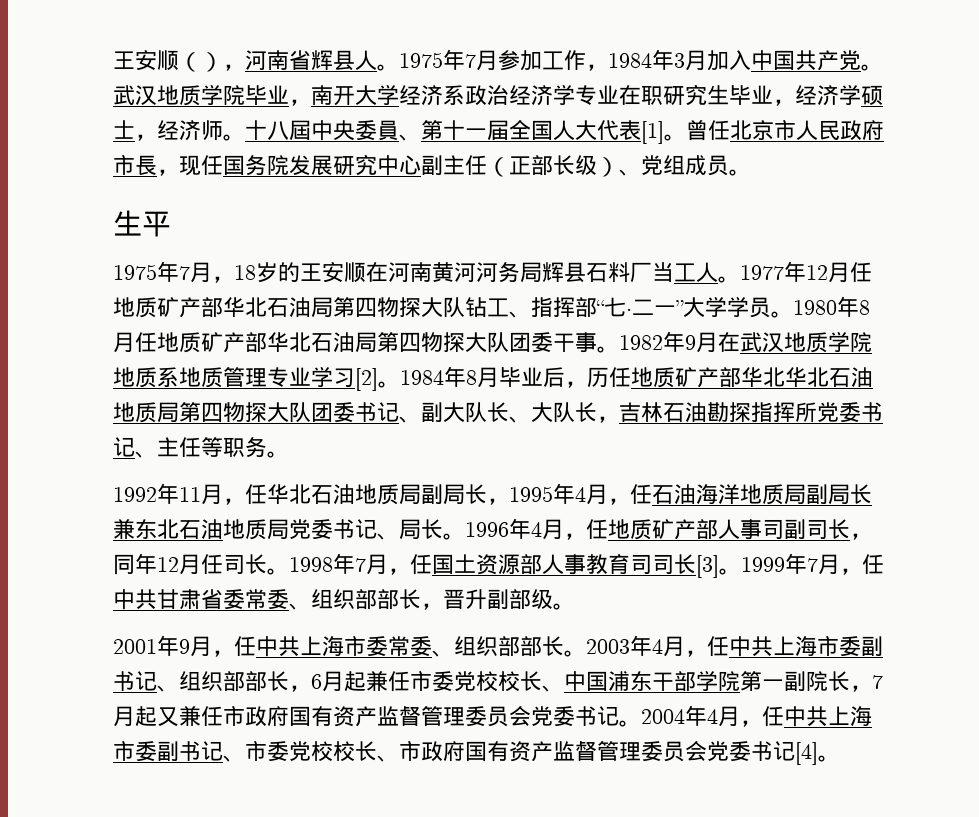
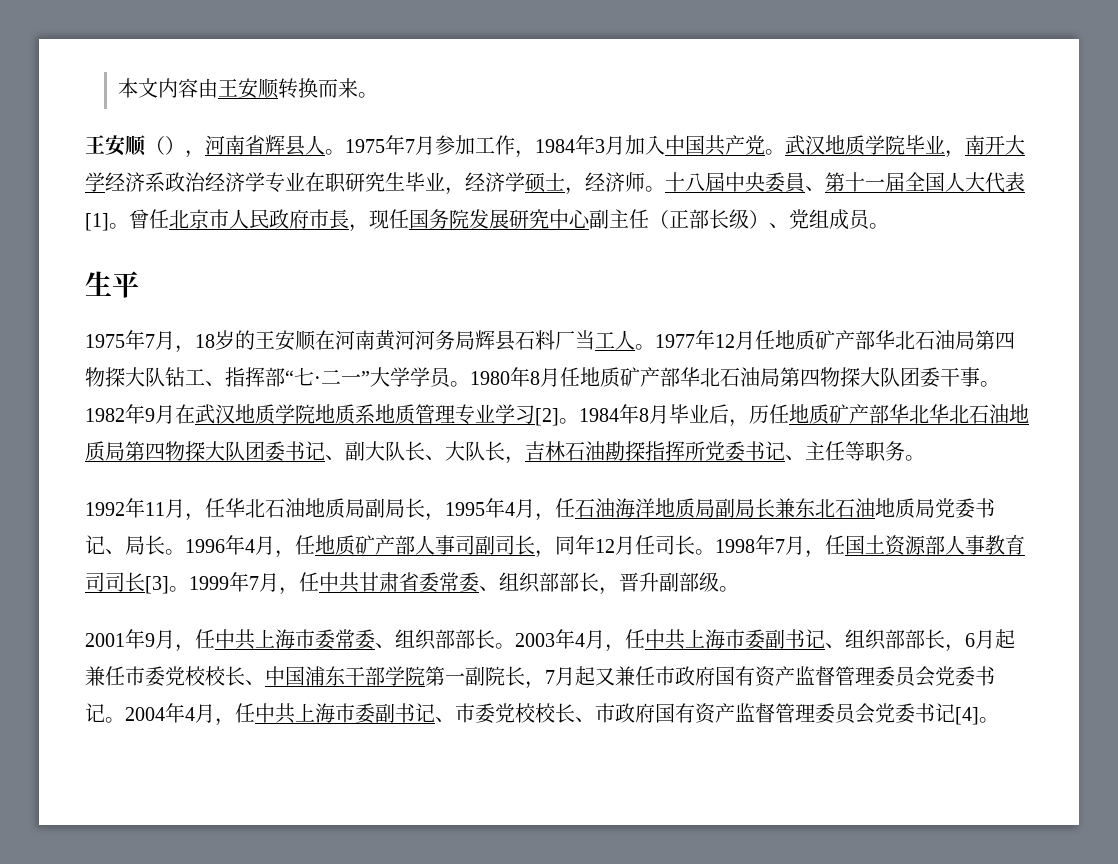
(113, 60) none -> [117,78,378,99] 本文内容由王安顺转换而来。 //

